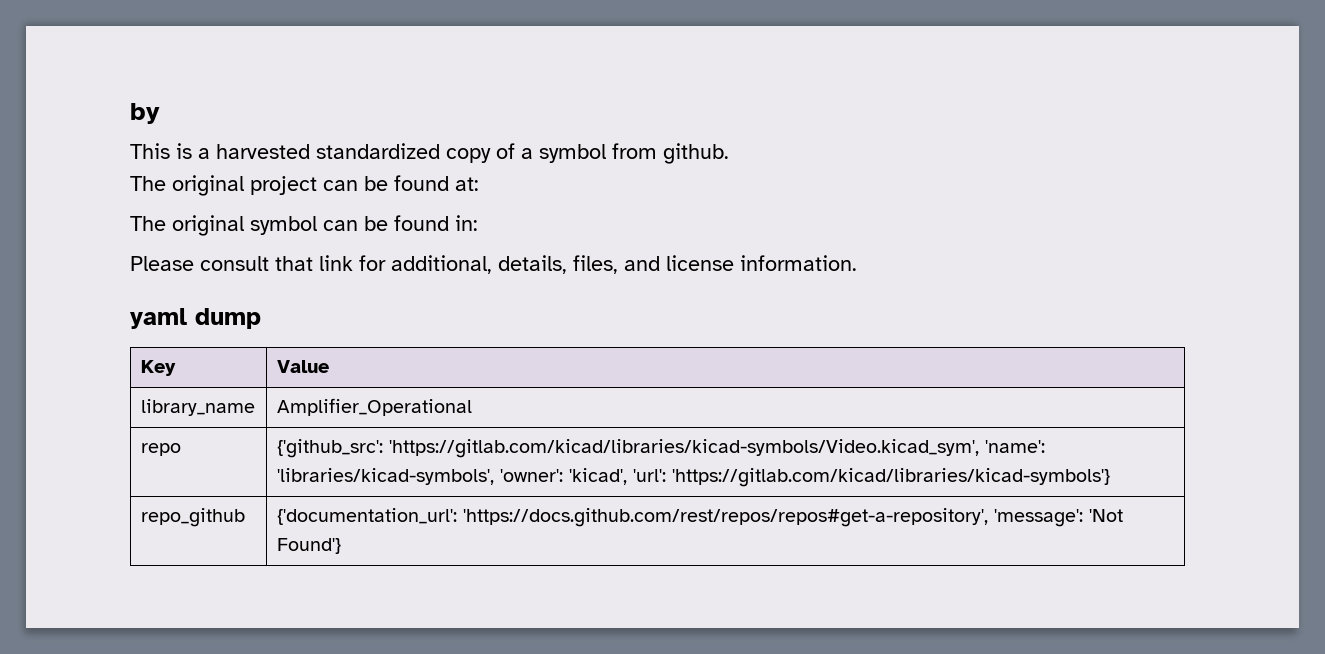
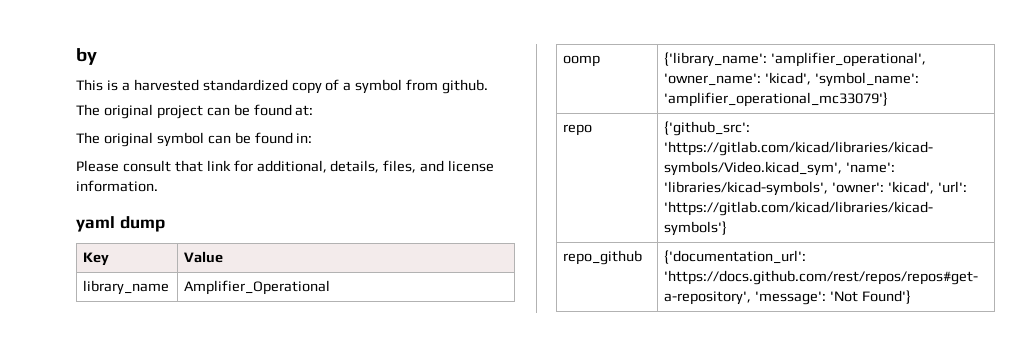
(472, 407) none -> [563,55,601,67] [664,52,927,67] [664,72,920,87] [664,92,889,107] // oomp | {'library_name': 'amplifier_operational', 'owner_name': 'kicad', 'symbol_name': 'amplifier_operational_mc33079'}

